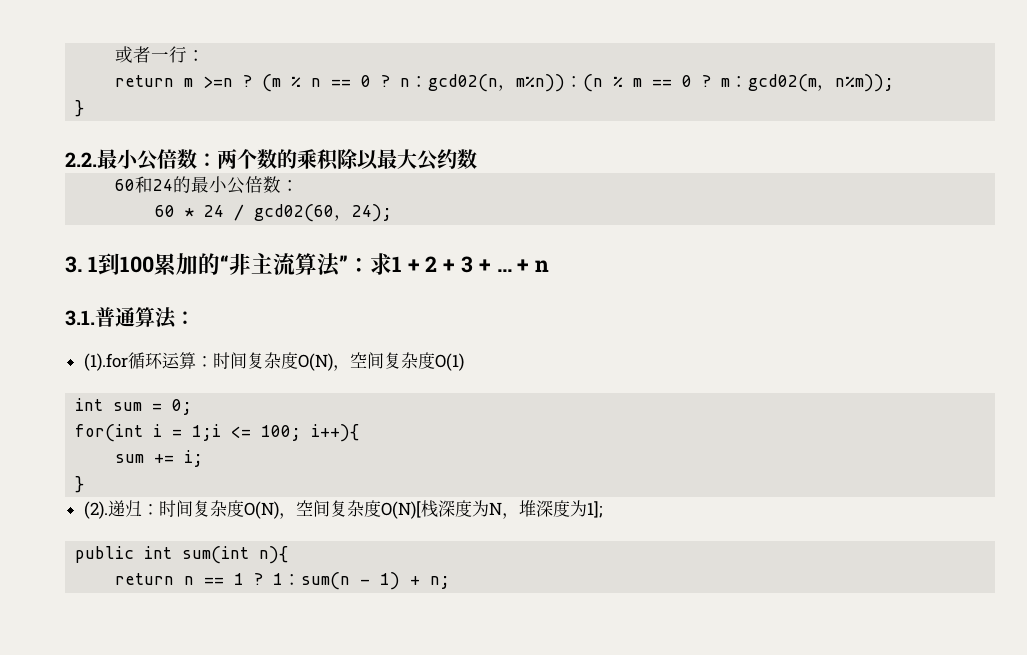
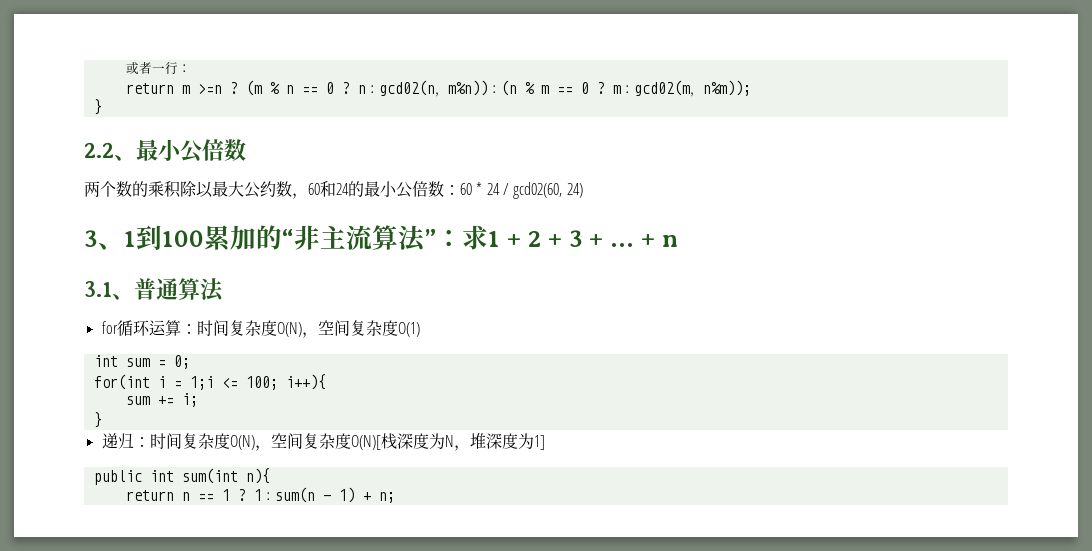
[65,149,217,171] 2.2.最小公倍数： -> [84,139,246,163] 2.2、最小公倍数 //
(477, 159) // -> [292,193,308,199] ，
(300, 185) // -> (460, 190) none
[254,204,393,222] [65,256,82,273] gcd02(60，24); // 3. -> [513,182,583,199] [84,230,124,250] gcd02(60, 24) // 3、
[65,310,95,326] 3.1. -> [84,281,134,300] 3.1、
[175,311,195,325] [83,353,128,371] ： // (1).for -> [101,321,118,334] // for
[83,501,108,519] (2). -> (102, 420) none
[586,501,603,518] 1]; -> [533,435,545,450] 1]

